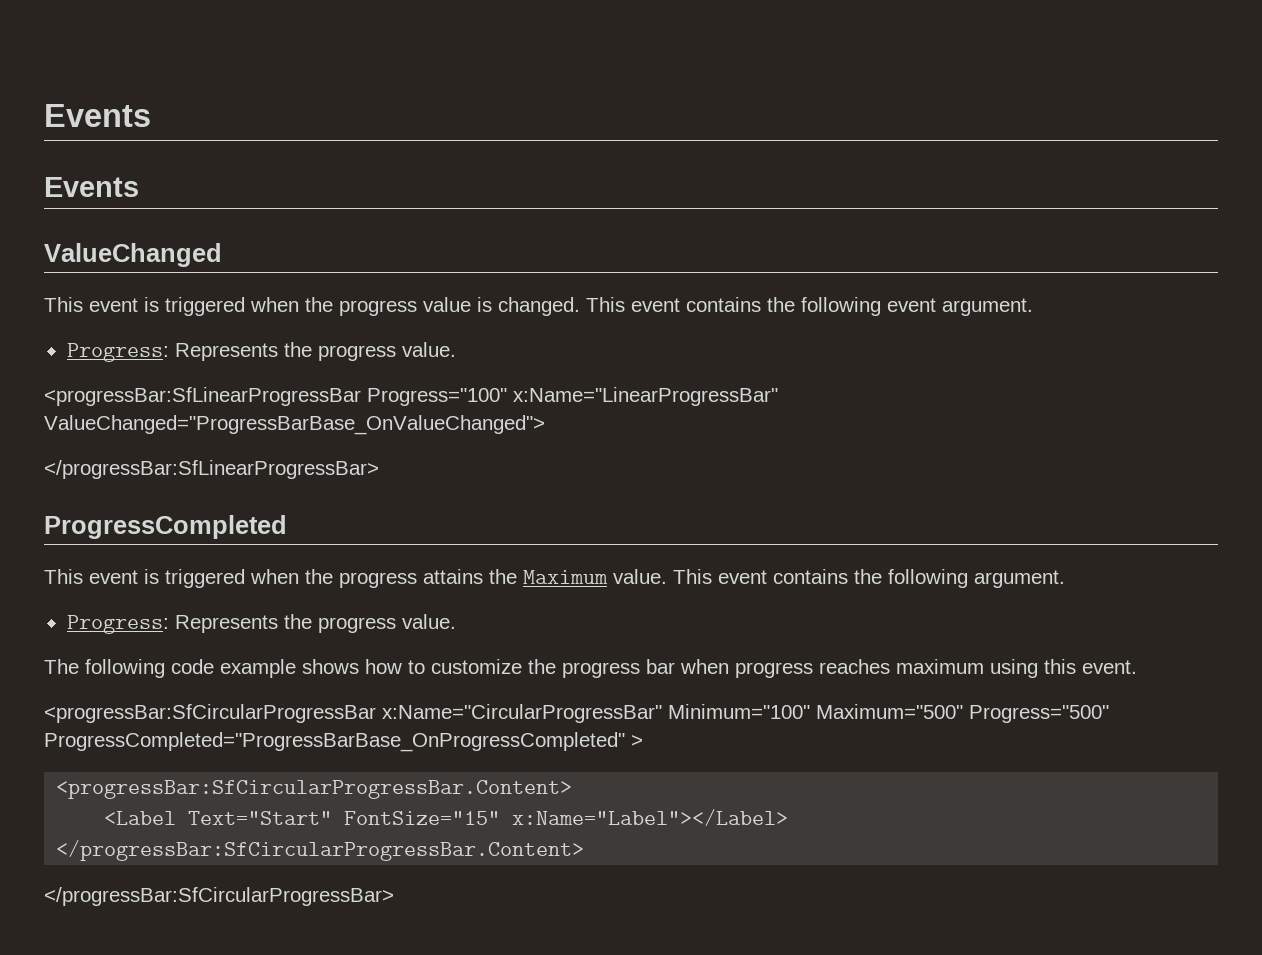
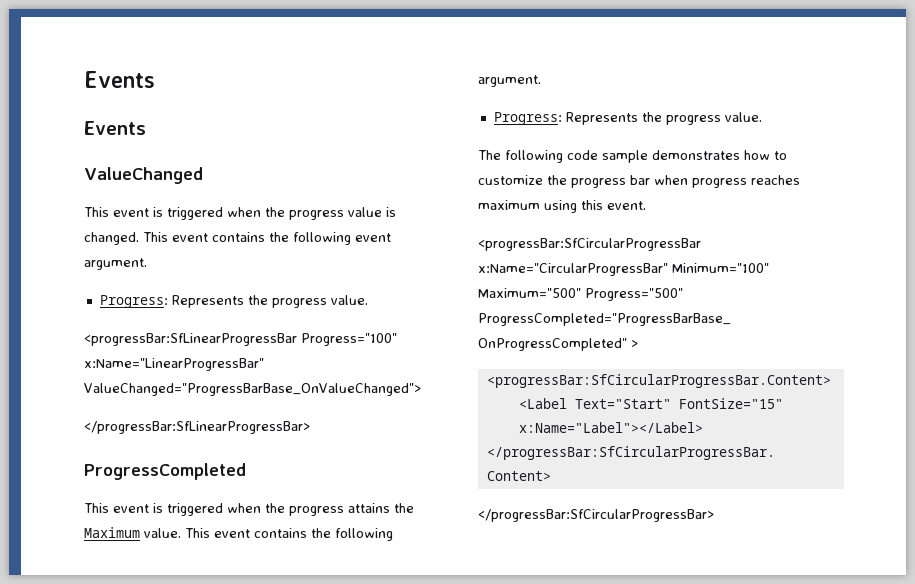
[220,659,359,678] example shows -> [602,150,740,163] sample demonstrates

